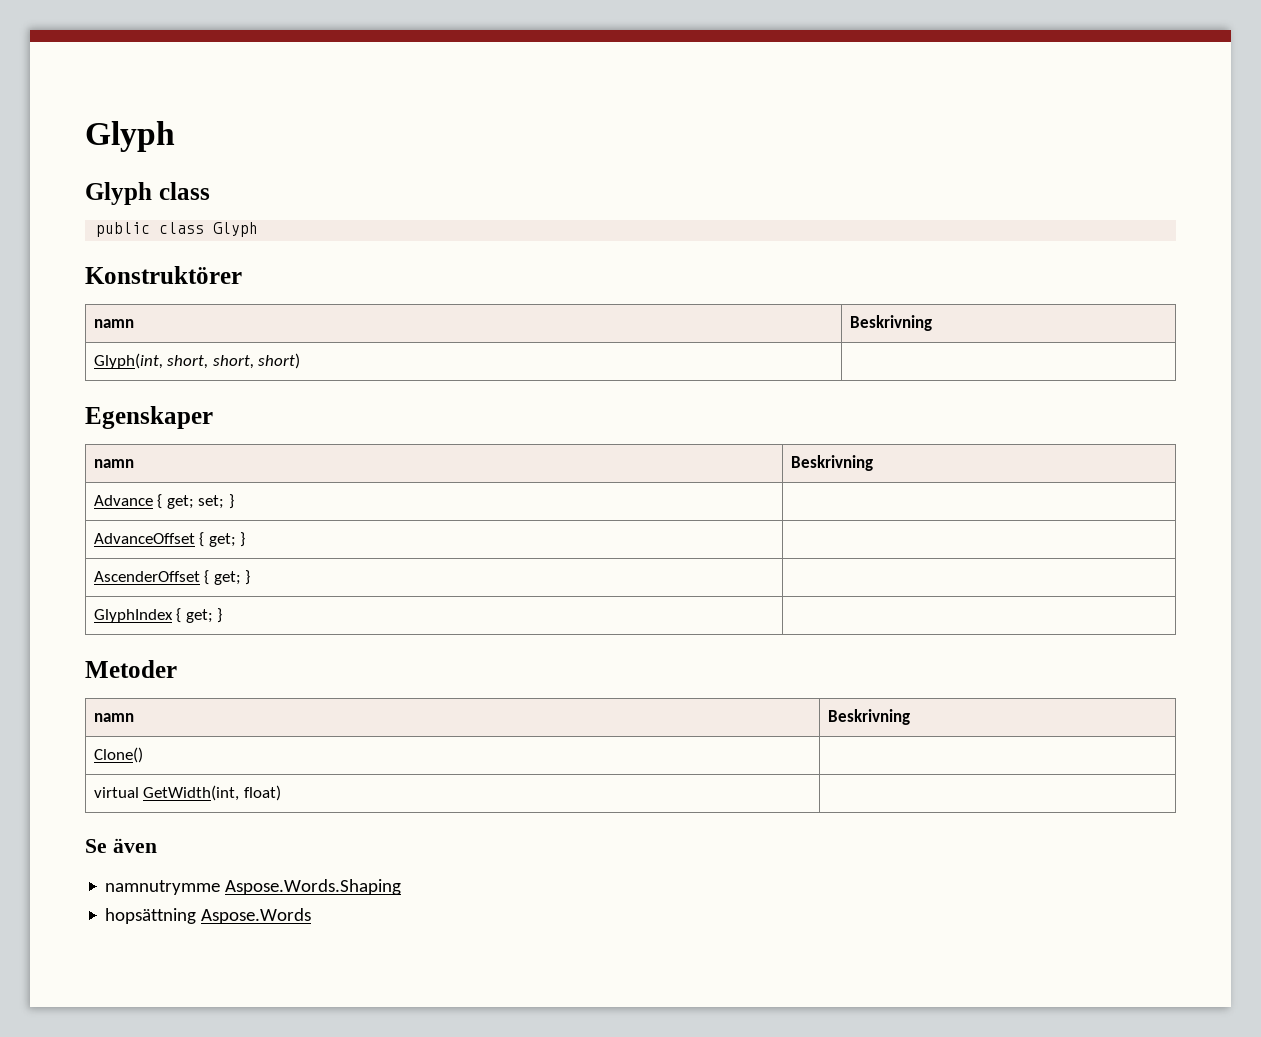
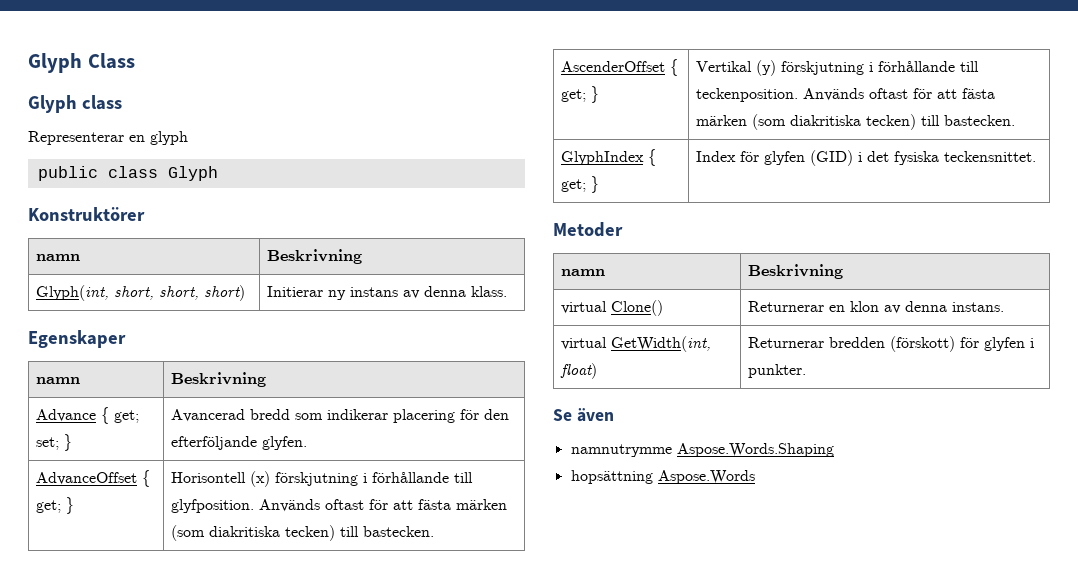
[85,121,175,152] Glyph -> [28,53,135,73] Glyph Class
(210, 191) none -> [28,131,188,145] // Representerar en glyph
(301, 361) none -> [266,286,507,300] Initierar ny instans av denna klass.
[93,532,246,547] [93,570,251,585] [93,608,223,623] // AdvanceOffset { get; } | // AscenderOffset { get; } | // GlyphIndex { get; } | -> [170,409,509,423] [170,436,307,450] [35,470,150,487] [35,497,74,514] [170,471,473,487] [170,499,507,513] [170,525,434,541] [560,59,678,76] [560,86,599,103] [695,60,979,76] [695,88,995,102] [695,114,1015,130] [560,149,656,166] [560,176,599,193] [695,150,1036,166] Avancerad bredd som indikerar placering för den efterföljande glyfen. // AdvanceOffset { get; } | Horisontell (x) förskjutning i förhållande till glyfposition. Används oftast för att fästa märken (som diakritiska tecken) till bastecken. // AscenderOffset { get; } | Vertikal (y) förskjutning i förhållande till teckenposition. Används oftast för att fästa märken (som diakritiska tecken) till bastecken. // GlyphIndex { get; } | Index för glyfen (GID) i det fysiska teckensnittet.
(910, 717) none -> [560,301,607,314] virtual
[93,785,281,801] // virtual GetWidth(int, float) | -> [747,301,1004,314] [560,336,711,352] [559,363,597,379] [747,336,1034,352] [747,364,806,378] Returnerar en klon av denna instans. // virtual GetWidth(int, float) | Returnerar bredden (förskott) för glyfen i punkter.

